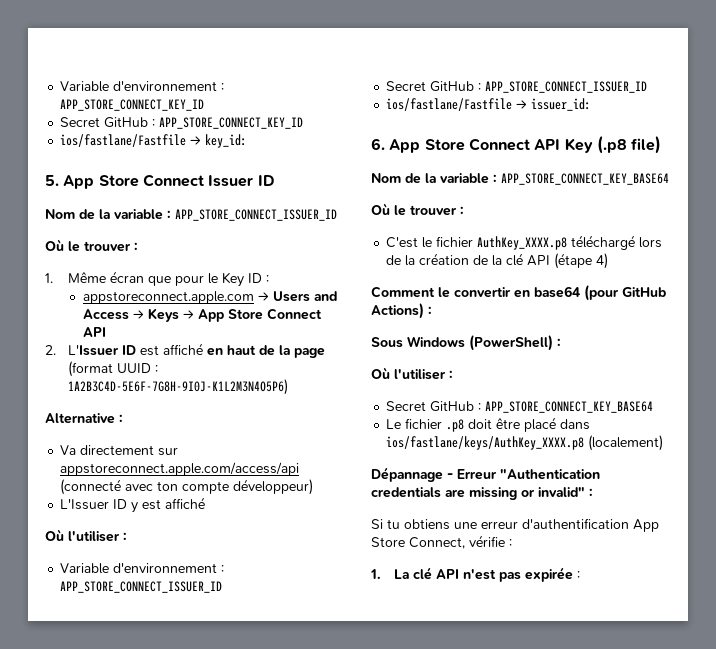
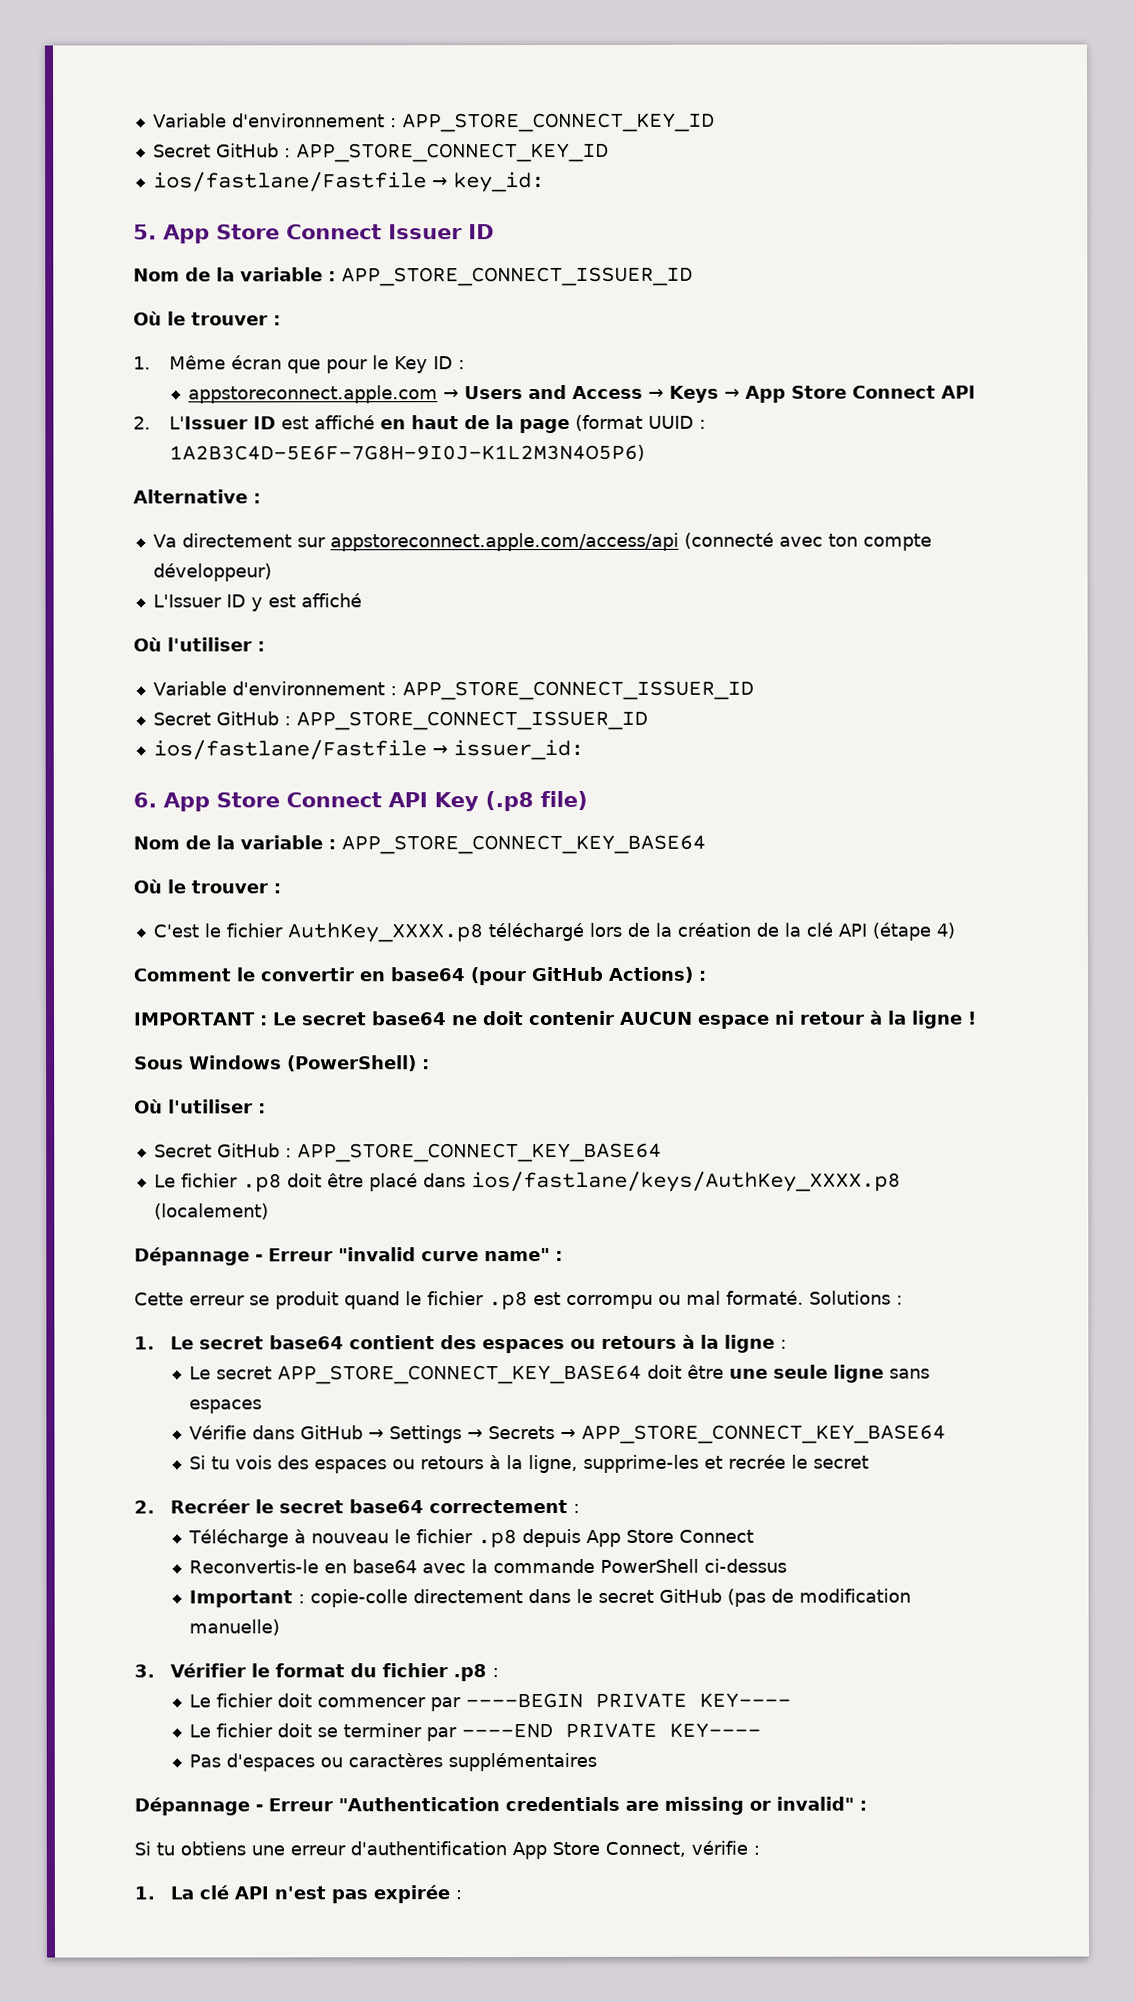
(432, 310) none -> [134,1010,977,1029] // IMPORTANT : Le secret base64 ne doit contenir AUCUN espace ni retour à la ligne !
(664, 443) none -> [134,1247,563,1266] [134,1290,903,1311] [134,1334,787,1354] [189,1364,931,1385] [189,1399,263,1414] [189,1424,947,1444] [189,1454,870,1474] [134,1499,580,1514] [188,1528,755,1549] [189,1558,788,1574] [189,1588,912,1608] [189,1619,281,1636] [134,1663,500,1682] [189,1692,792,1712] [189,1722,762,1742] [189,1752,598,1772] // Dépannage - Erreur "invalid curve name" : // Cette erreur se produit quand le fichier .p8 est corrompu ou mal formaté. Solutions : // 1. Le secret base64 contient des espaces ou retours à la ligne : // Le secret APP_STORE_CONNECT_KEY_BASE64 doit être une seule ligne sans espaces // Vérifie dans GitHub → Settings → Secrets → APP_STORE_CONNECT_KEY_BASE64 // Si tu vois des espaces ou retours à la ligne, supprime-les et recrée le secret // 2. Recréer le secret base64 correctement : // Télécharge à nouveau le fichier .p8 depuis App Store Connect // Reconvertis-le en base64 avec la commande PowerShell ci-dessus // Important : copie-colle directement dans le secret GitHub (pas de modification manuelle) // 3. Vérifier le format du fichier .p8 : // Le fichier doit commencer par ----BEGIN PRIVATE KEY---- // Le fichier doit se terminer par ----END PRIVATE KEY---- // Pas d'espaces ou caractères supplémentaires

